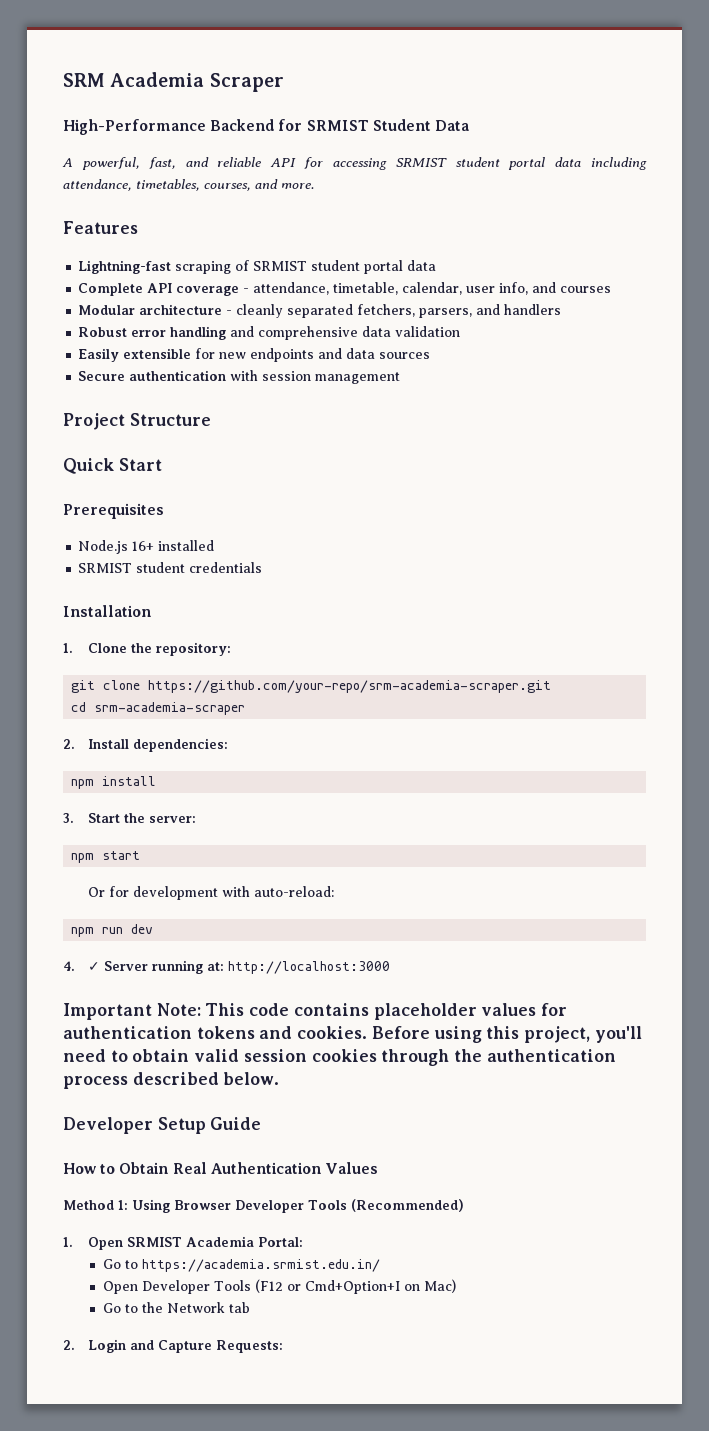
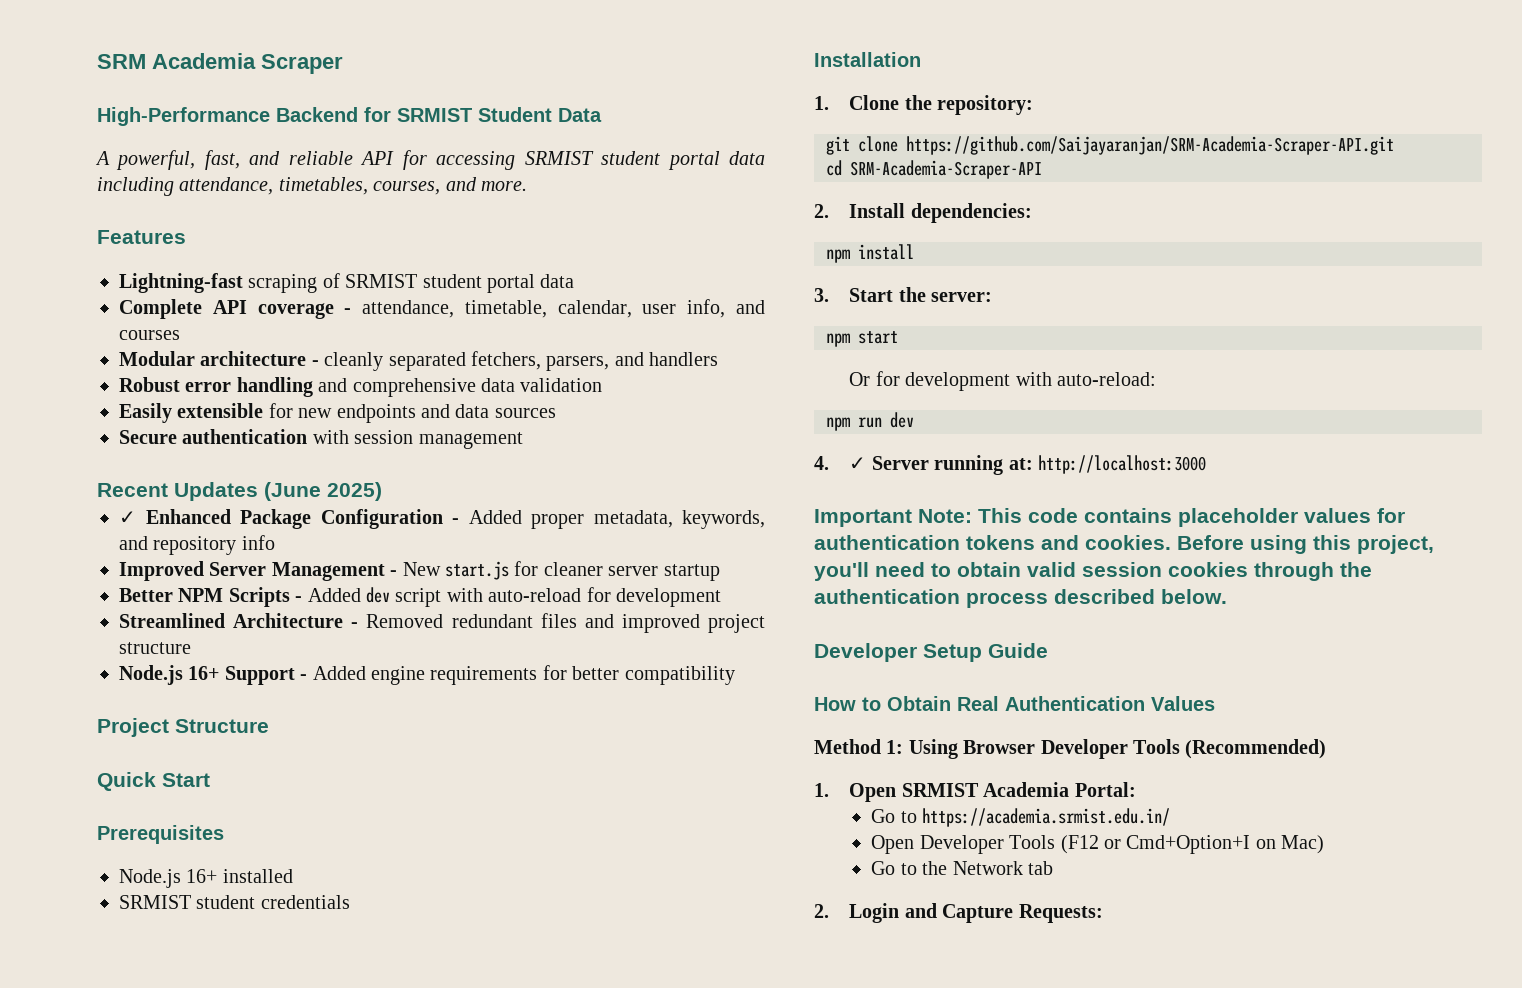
(401, 378) none -> [97,482,382,501] [119,509,765,529] [119,535,275,555] [119,561,720,581] [119,587,721,607] [119,613,765,633] [119,642,191,654] [119,665,735,685] // Recent Updates (June 2025) // ✓ Enhanced Package Configuration - Added proper metadata, keywords, and repository info // Improved Server Management - New start.js for cleaner server startup // Better NPM Scripts - Added dev script with auto-reload for development // Streamlined Architecture - Removed redundant files and improved project structure // Node.js 16+ Support - Added engine requirements for better compatibility
[148,680,552,693] https://github.com/your-repo/srm-academia-scraper.git -> [906,136,1394,155] https://github.com/Saijayaranjan/SRM-Academia-Scraper-API.git
[94,702,246,715] srm-academia-scraper -> [850,160,1042,179] SRM-Academia-Scraper-API

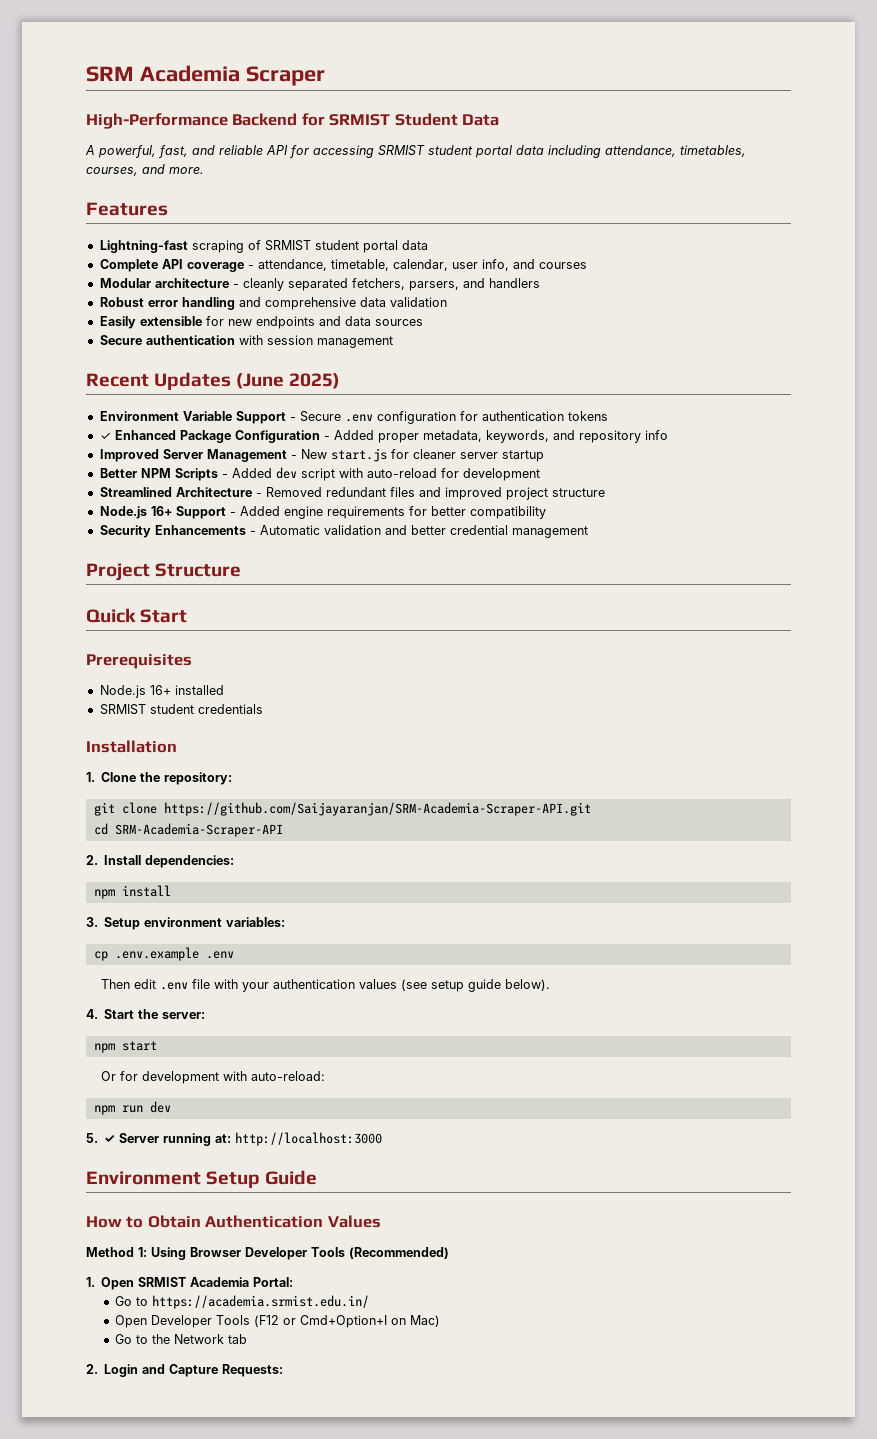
(382, 491) none -> [99,411,608,424] // Environment Variable Support - Secure .env configuration for authentication tokens
(735, 675) none -> [99,525,588,538] // Security Enhancements - Automatic validation and better credential management
(829, 295) none -> [104,917,286,930] [93,947,234,961] [101,979,551,992] [86,1009,98,1019] Setup environment variables: // cp .env.example .env // Then edit .env file with your authentication values (see setup guide below). // 4.
[814,456,829,470] 4. -> [86,1133,98,1143] 5.
[814,508,1405,527] [814,535,1434,554] [814,562,1372,581] [814,589,1227,608] [814,643,917,662] Important Note: This code contains placeholder values for authentication tokens and cookies. Before using this project, you'll need to obtain valid session cookies through the authentication process described below. // Developer -> [86,1171,201,1185] Environment
[957,696,999,711] Real -> (201, 1221) none

